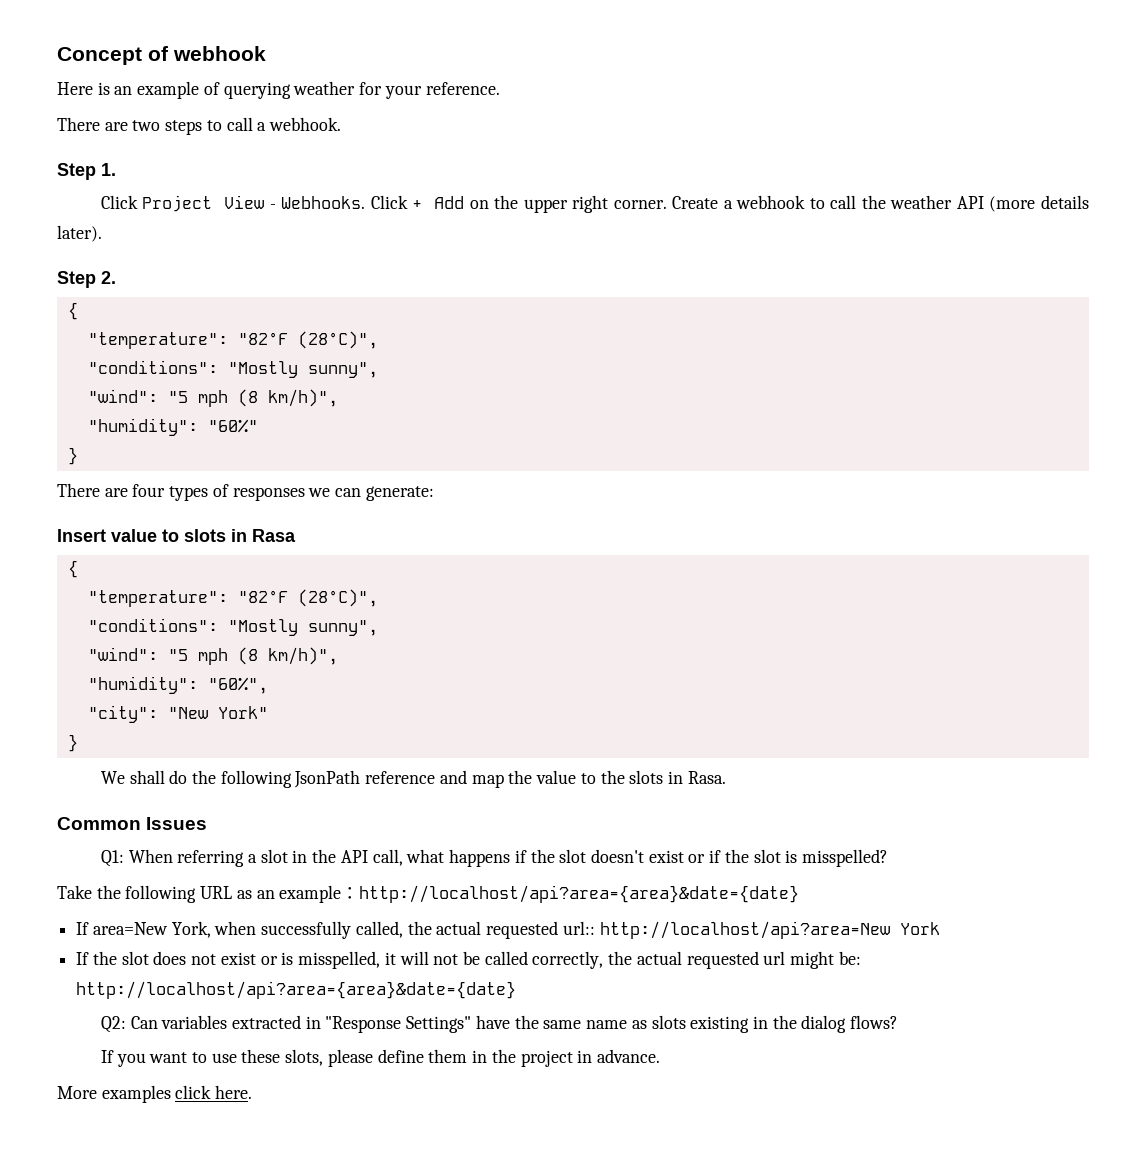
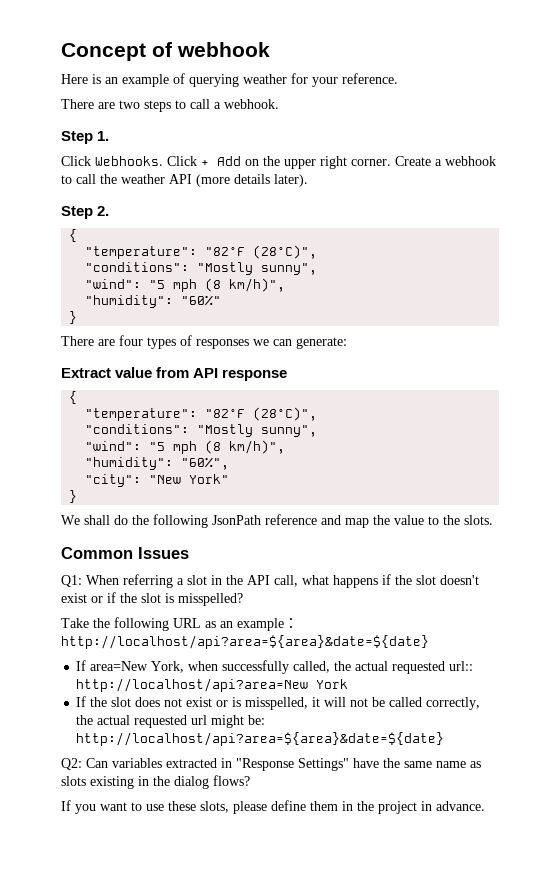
[142,195,276,212] Project View - -> (91, 161) none
[57,529,296,542] Insert value to slots in Rasa -> [61,367,288,381] Extract value from API response
[629,770,726,784] slots in Rasa. -> [464,515,493,525] slots.
[359,885,800,903] http://localhost/api?area={area}&date={date} -> [61,635,429,649] http://localhost/api?area=${area}&date=${date}
[76,981,517,999] http://localhost/api?area={area}&date={date} -> [76,732,445,746] http://localhost/api?area=${area}&date=${date}
[57,1085,253,1103] // More examples click here. -> (485, 806) none

